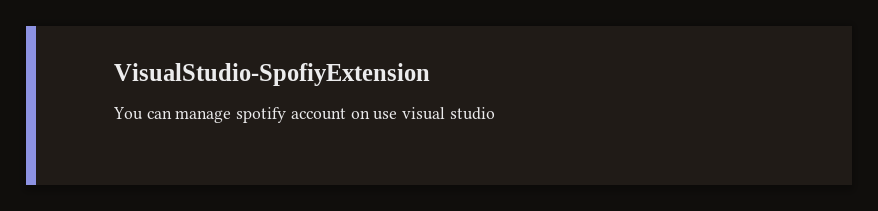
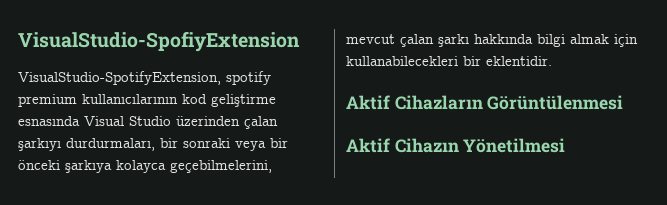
[113,107,495,123] You can manage spotify account on use visual studio -> [18,71,271,85] [18,94,276,107] [18,116,278,129] [18,138,288,151] [18,160,272,173] [346,34,638,47] [346,56,552,66] [346,95,624,110] [346,138,566,153] VisualStudio-SpotifyExtension, spotify premium kullanıcılarının kod geliştirme esnasında Visual Studio üzerinden çalan şarkıyı durdurmaları, bir sonraki veya bir önceki şarkıya kolayca geçebilmelerini, mevcut çalan şarkı hakkında bilgi almak için kullanabilecekleri bir eklentidir. // Aktif Cihazların Görüntülenmesi // Aktif Cihazın Yönetilmesi

